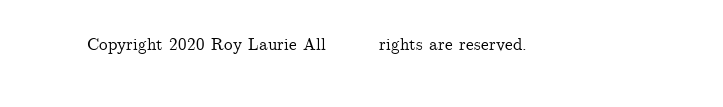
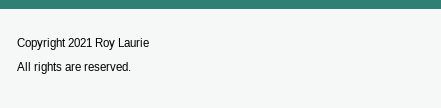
[169,38,205,50] 2020 -> [68,38,93,47] 2021
(297, 44) none -> (150, 42) //

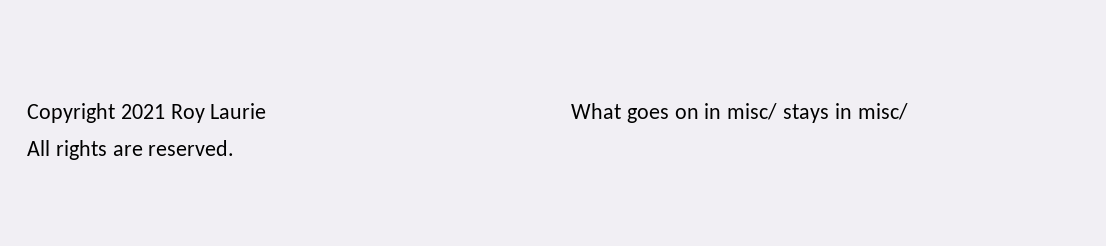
(132, 66) none -> [571,103,908,123] // What goes on in misc/ stays in misc/

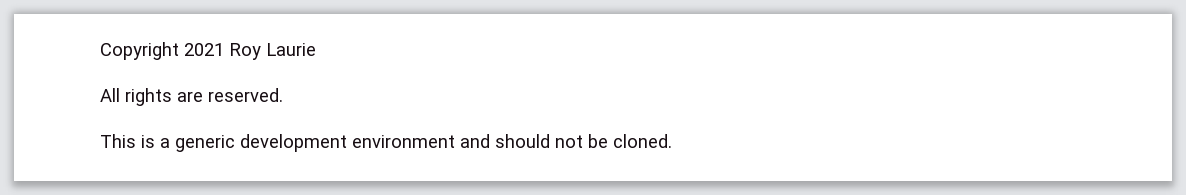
[571,103,908,123] What goes on in misc/ stays in misc/ -> [100,134,672,152] This is a generic development environment and should not be cloned.

